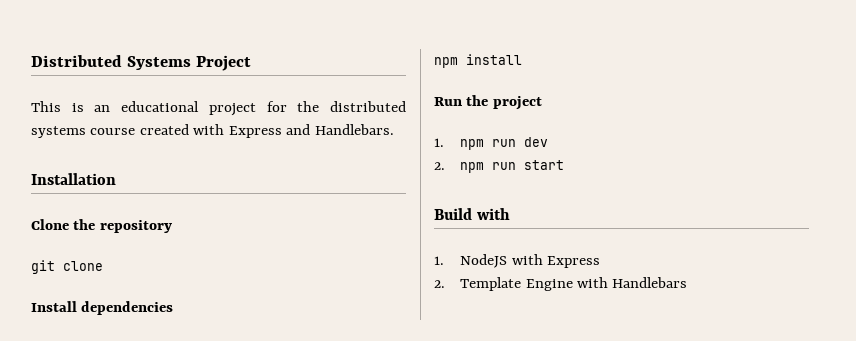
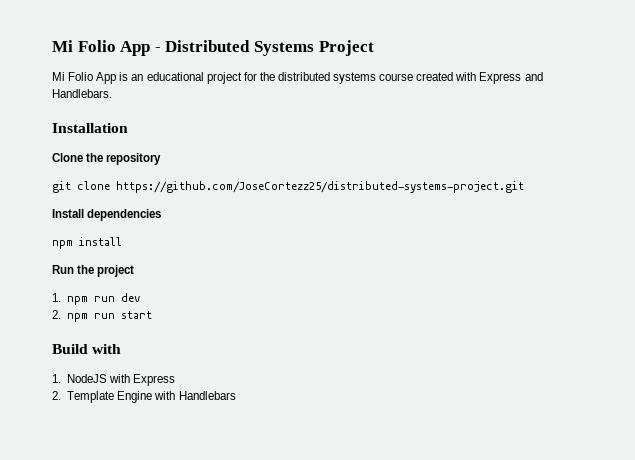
(31, 61) none -> [52,40,161,56] Mi Folio App -
[31,101,61,112] This -> [52,72,117,84] Mi Folio App
(103, 266) none -> [116,181,524,193] https://github.com/JoseCortezz25/distributed-systems-project.git

